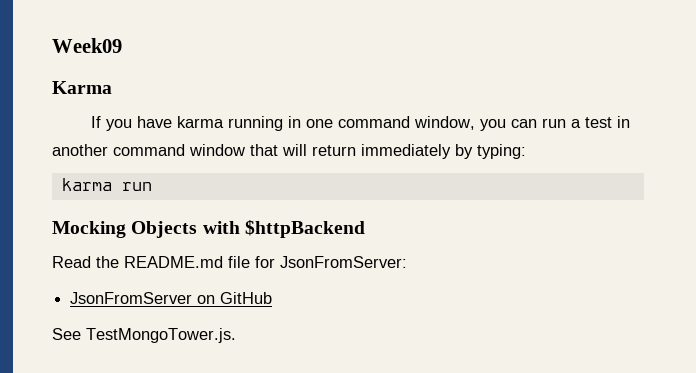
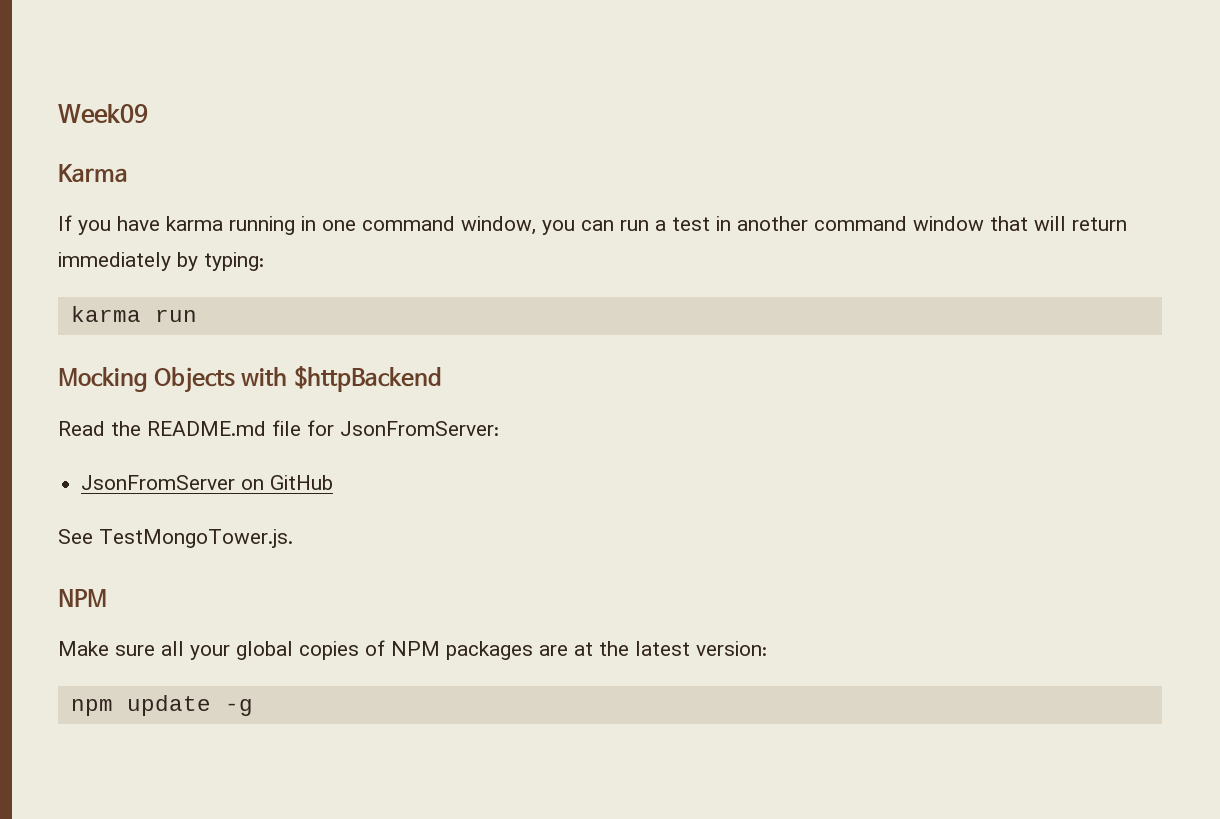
(236, 335) none -> [58,589,107,607] [58,640,767,660] [70,695,253,716] // NPM // Make sure all your global copies of NPM packages are at the latest version: // npm update -g

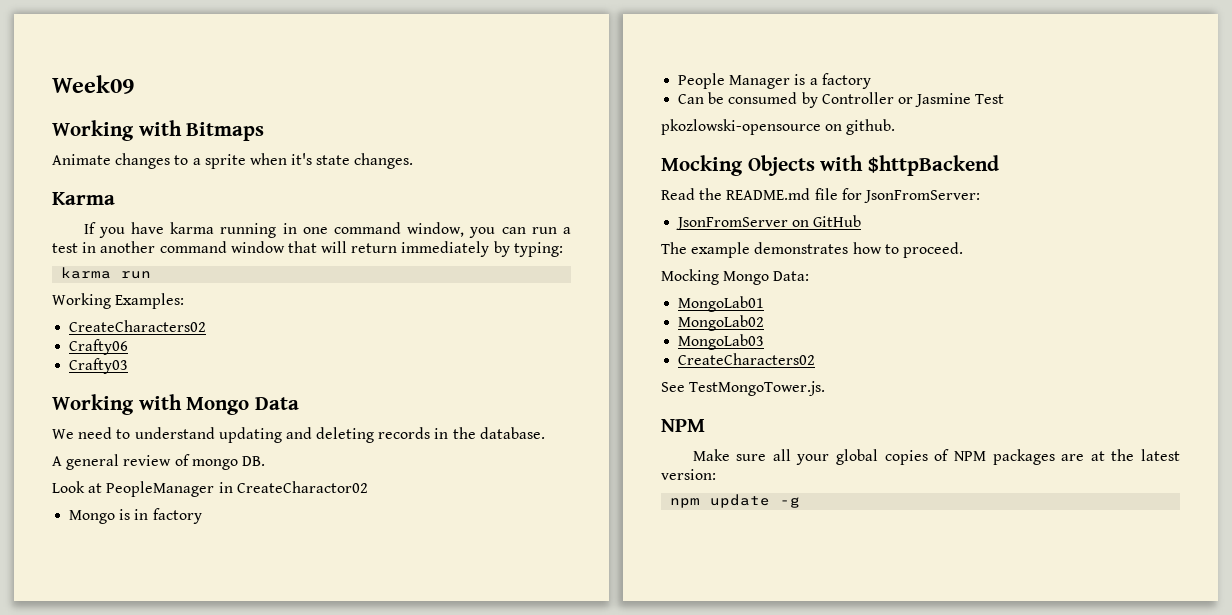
(148, 113) none -> [52,120,265,141] [52,153,414,169] // Working with Bitmaps // Animate changes to a sprite when it's state changes.
(197, 315) none -> [52,293,185,309] [69,320,207,332] [69,339,129,355] [69,358,129,374] [52,394,300,415] [52,427,545,443] [52,454,265,470] [52,481,368,497] [69,508,202,524] [678,73,871,89] [678,92,1005,108] [661,119,896,135] // Working Examples: // CreateCharacters02 // Crafty06 // Crafty03 // Working with Mongo Data // We need to understand updating and deleting records in the database. // A general review of mongo DB. // Look at PeopleManager in CreateCharactor02 // Mongo is in factory // People Manager is a factory // Can be consumed by Controller or Jasmine Test // pkozlowski-opensource on github.
(334, 482) none -> [661,242,963,258] [661,269,810,285] [678,296,765,312] [678,315,765,331] [678,334,765,350] [678,353,816,365] // The example demonstrates how to proceed. // Mocking Mongo Data: // MongoLab01 // MongoLab02 // MongoLab03 // CreateCharacters02

